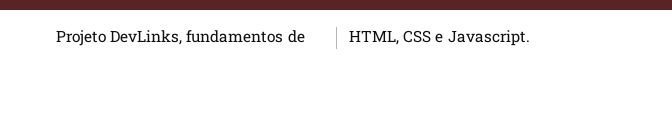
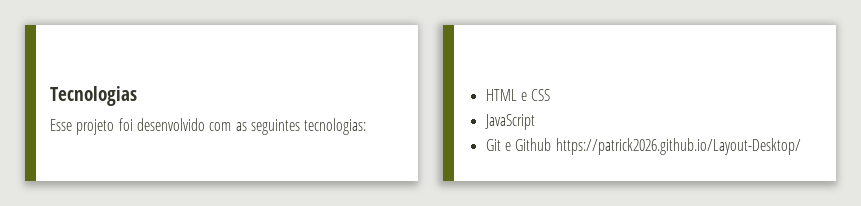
[56,30,530,46] Projeto DevLinks, fundamentos de HTML, CSS e Javascript. -> [50,86,137,106] [50,118,367,135] [485,89,551,101] [484,114,535,130] [485,138,801,155] Tecnologias // Esse projeto foi desenvolvido com as seguintes tecnologias: // HTML e CSS // JavaScript // Git e Github https://patrick2026.github.io/Layout-Desktop/

